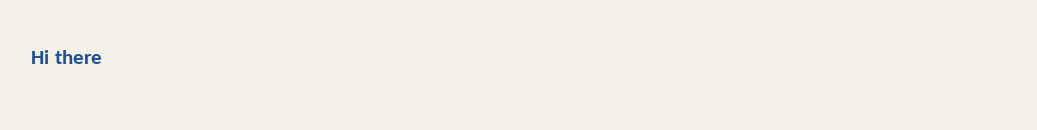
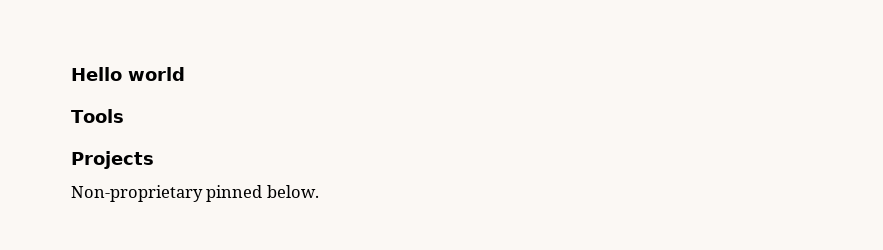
[31,50,102,64] Hi there -> [71,67,185,81] [71,109,124,123] [71,151,154,169] [71,185,319,202] Hello world // Tools // Projects // Non-proprietary pinned below.

